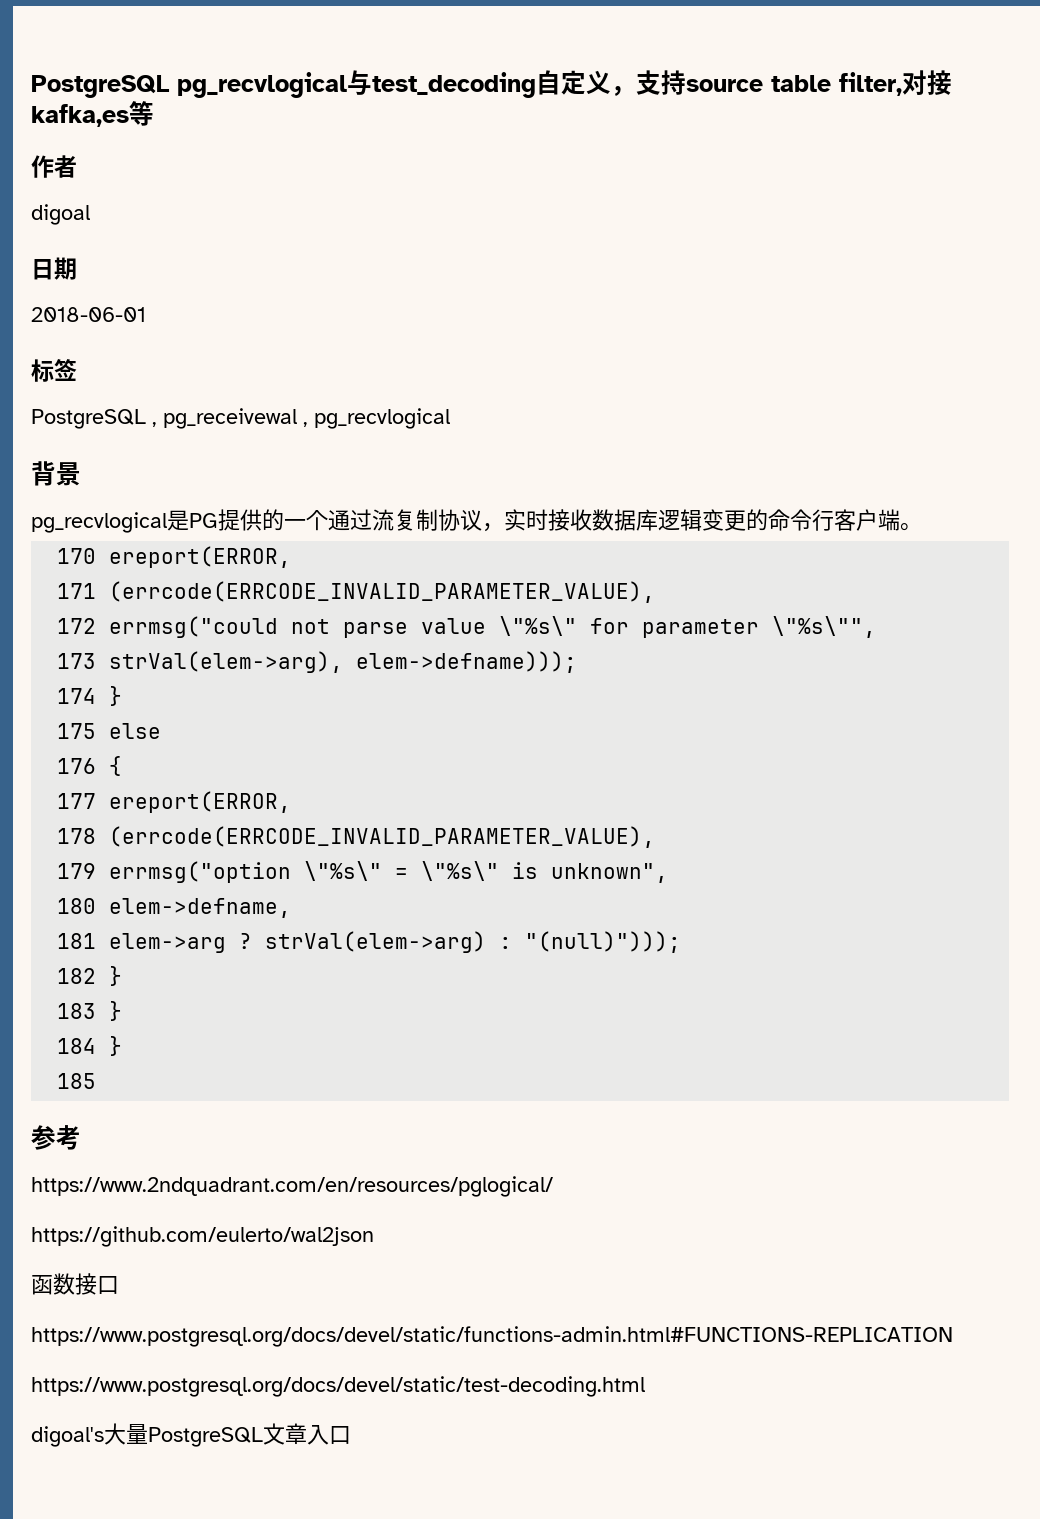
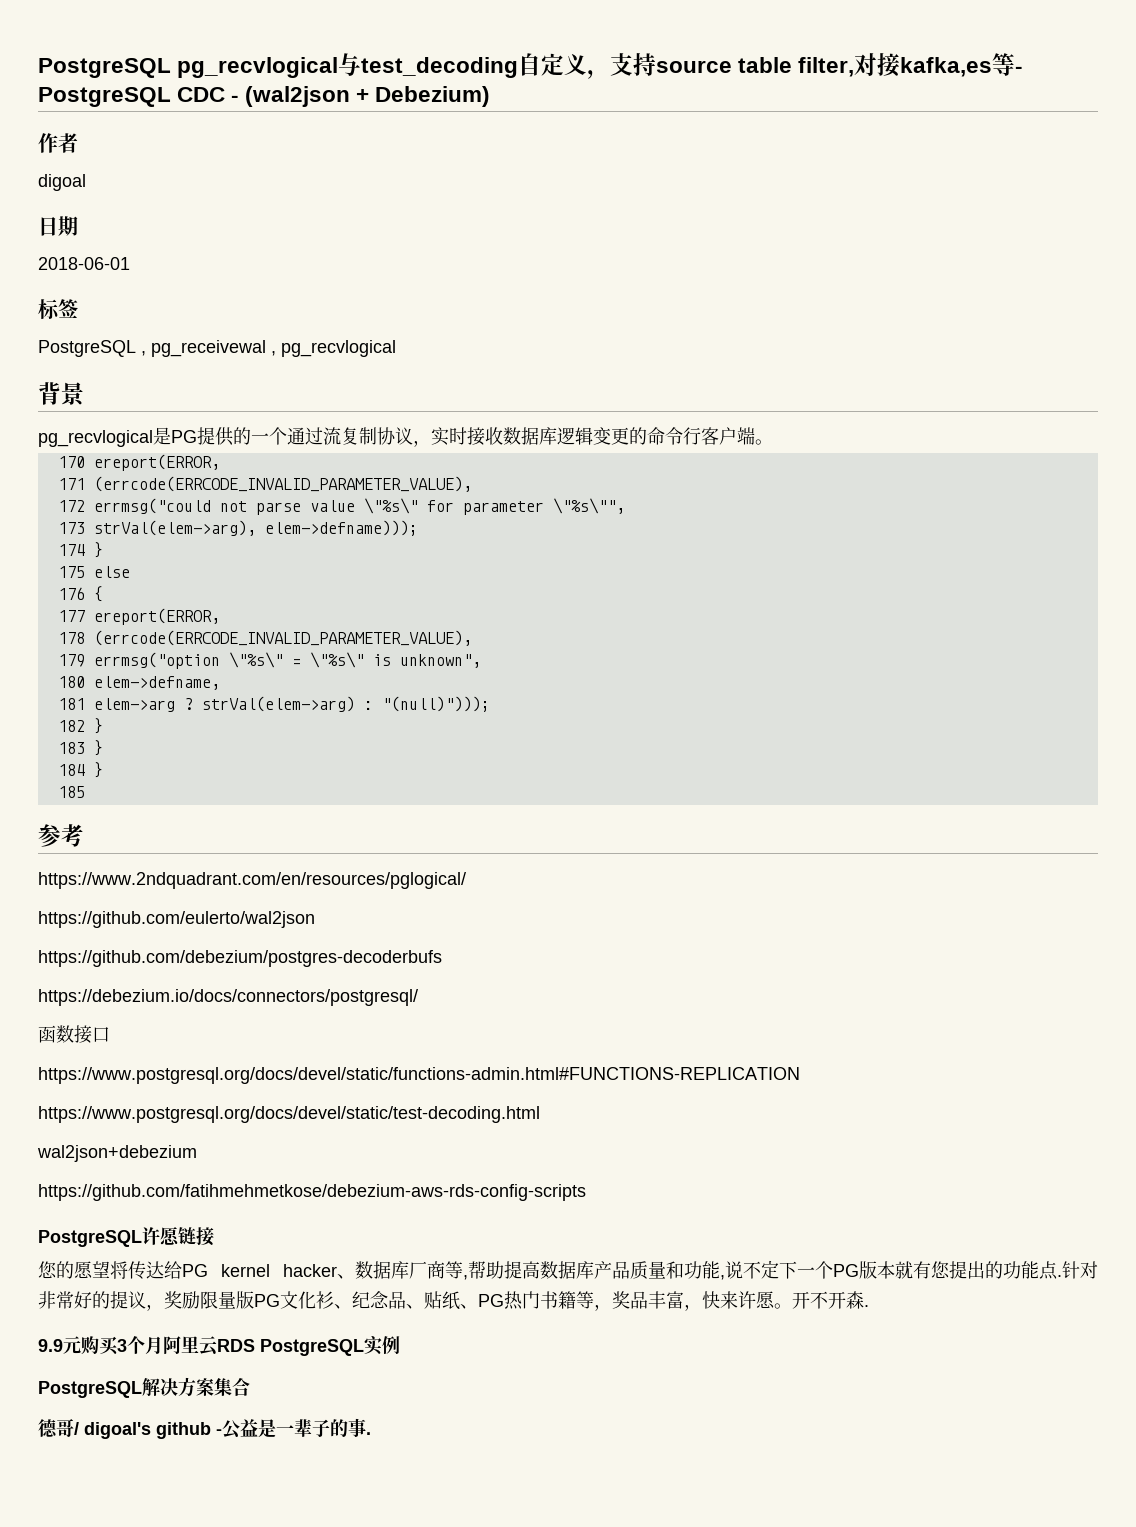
(154, 113) none -> [1015,66,1024,73] [38,86,491,107] - PostgreSQL CDC - (wal2json + Debezium)
(374, 1236) none -> [38,950,442,967] [38,989,418,1006] // https://github.com/debezium/postgres-decoderbufs // https://debezium.io/docs/connectors/postgresql/
[31,1423,351,1447] digoal's大量PostgreSQL文章入口 -> [37,1145,197,1162] [38,1184,586,1201] [38,1226,214,1247] [38,1260,1098,1280] [38,1291,869,1311] [38,1336,400,1356] [38,1377,250,1398] [38,1418,371,1439] wal2json+debezium // https://github.com/fatihmehmetkose/debezium-aws-rds-config-scripts // PostgreSQL许愿链接 // 您的愿望将传达给PG kernel hacker、数据库厂商等,帮助提高数据库产品质量和功能,说不定下一个PG版本就有您提出的功能点.针对非常好的提议，奖励限量版PG文化衫、纪念品、贴纸、PG热门书籍等，奖品丰富，快来许愿。开不开森. // 9.9元购买3个月阿里云RDS PostgreSQL实例 // PostgreSQL解决方案集合 // 德哥/ digoal's github -公益是一辈子的事.

